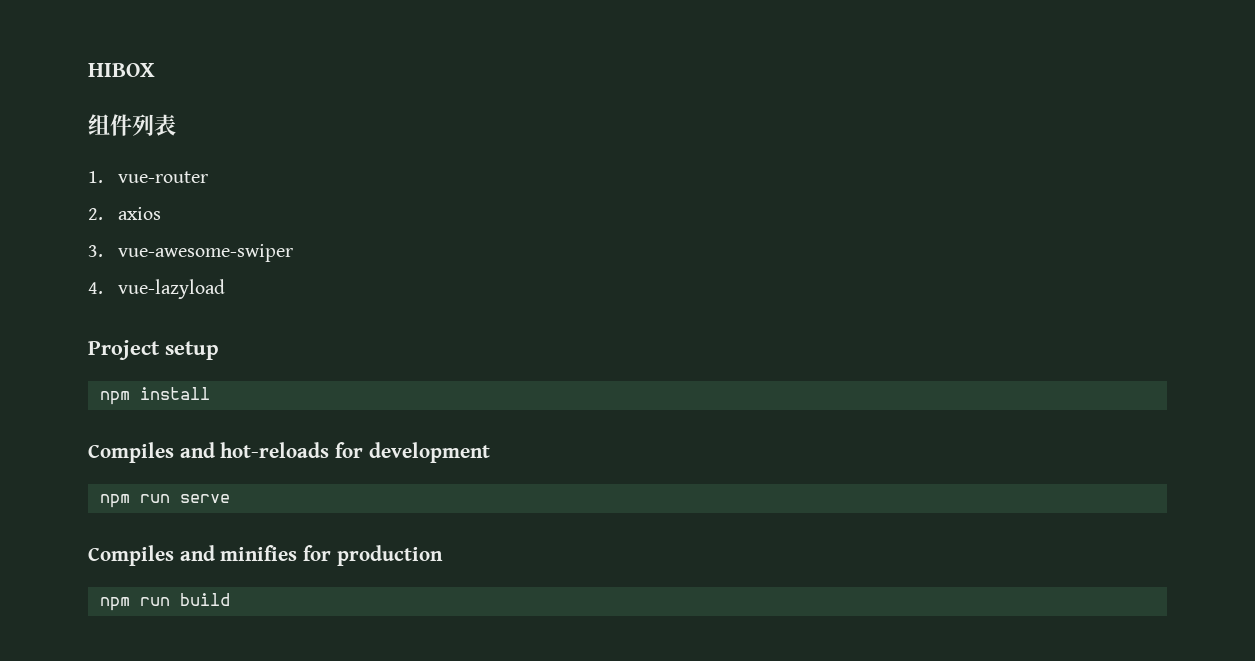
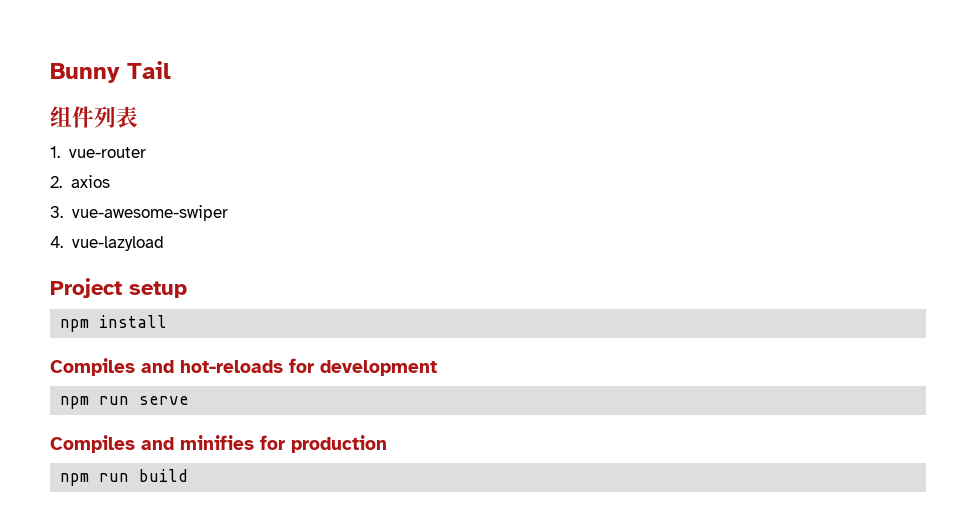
[88,63,155,77] HIBOX -> [50,61,171,83] Bunny Tail

